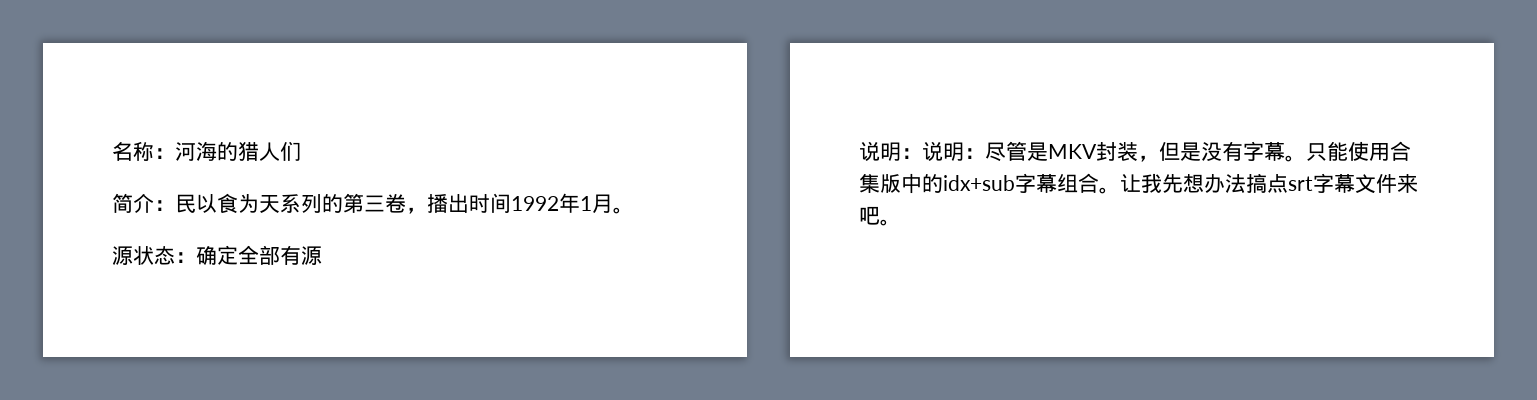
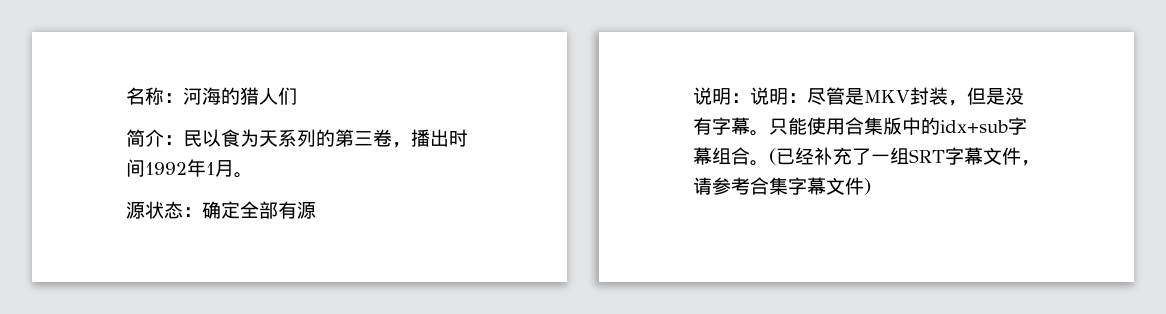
[1120,173,1418,194] [859,206,901,226] 让我先想办法搞点srt字幕文件来吧。 -> [769,147,1040,166] [693,177,871,195] (已经补充了一组SRT字幕文件，请参考合集字幕文件)

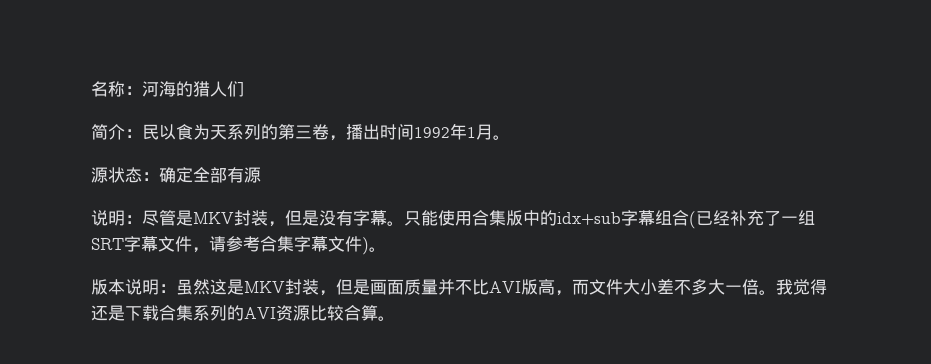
[750,87,807,105] 说明： -> (142, 219) none
[750,160,769,166] 。 -> (689, 218) none
(871, 186) none -> [369,247,386,252] [91,279,827,296] [91,305,395,321] 。 // 版本说明：虽然这是MKV封装，但是画面质量并不比AVI版高，而文件大小差不多大一倍。我觉得还是下载合集系列的AVI资源比较合算。

